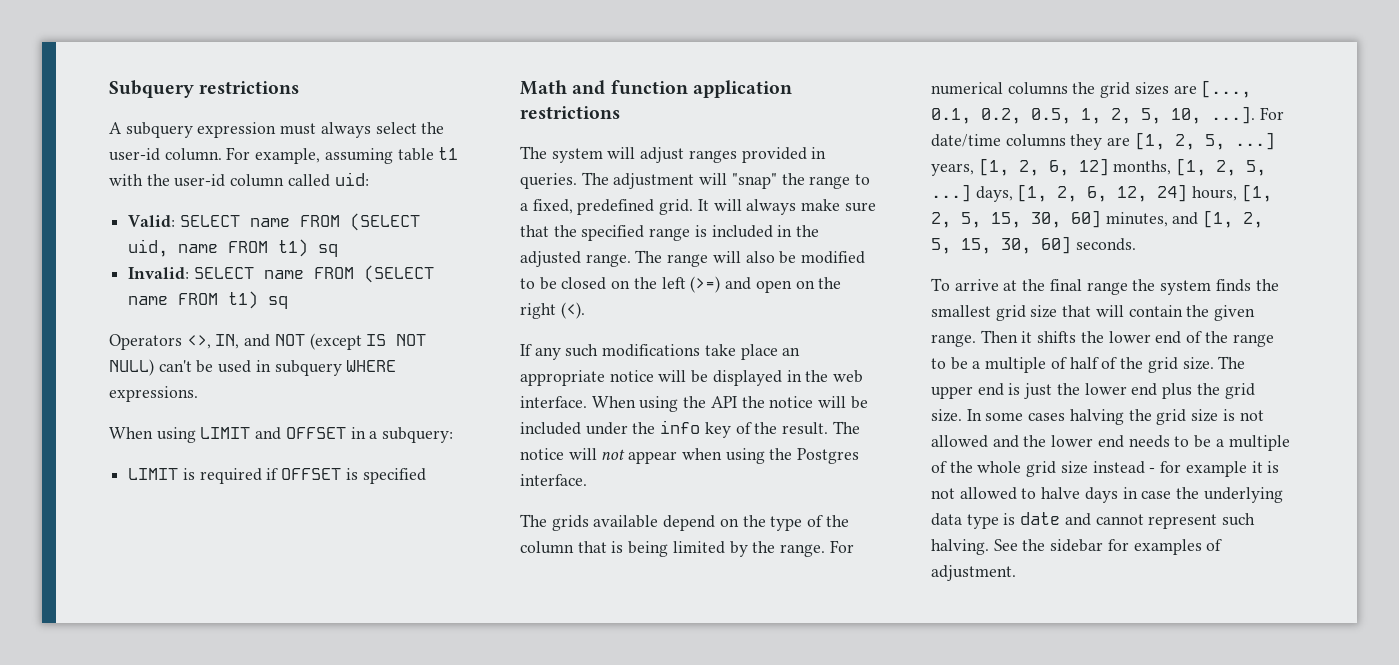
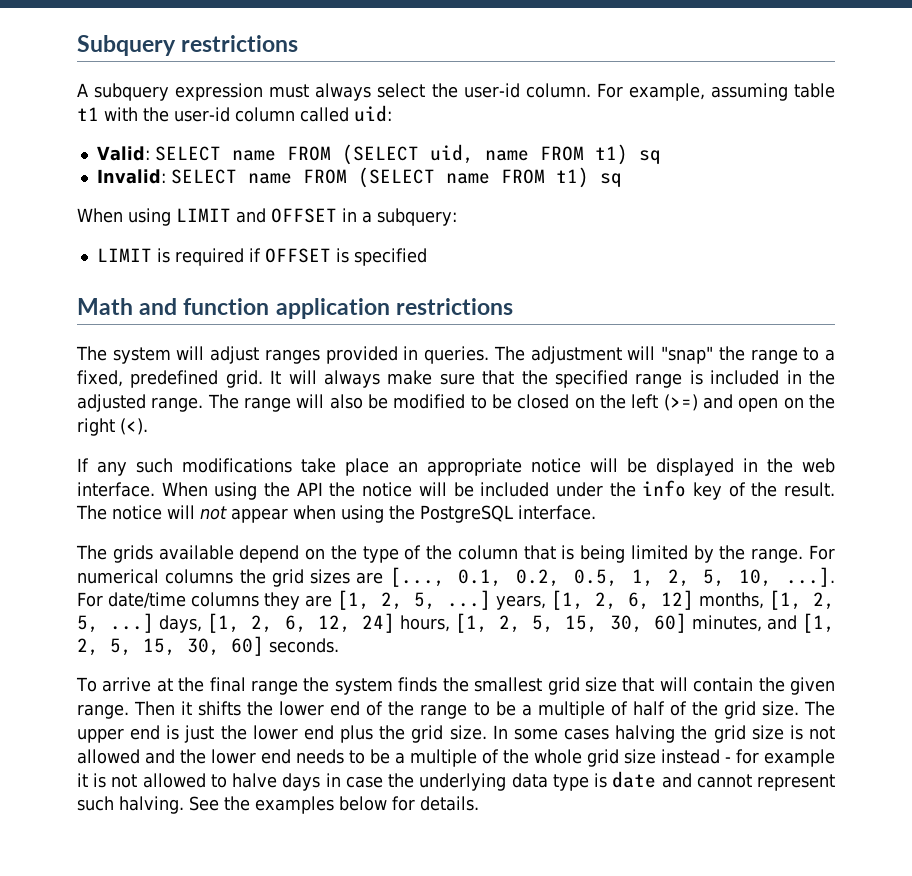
[109,333,427,350] [109,359,397,376] [109,386,198,402] // Operators <>, IN, and NOT (except IS NOT NULL) can't be used in subquery WHERE expressions. -> (622, 180) none
[797,448,860,464] Postgres -> [420,505,513,523] PostgreSQL
[1050,539,1223,555] [931,565,1016,581] sidebar for examples of adjustment. -> [255,796,479,814] examples below for details.

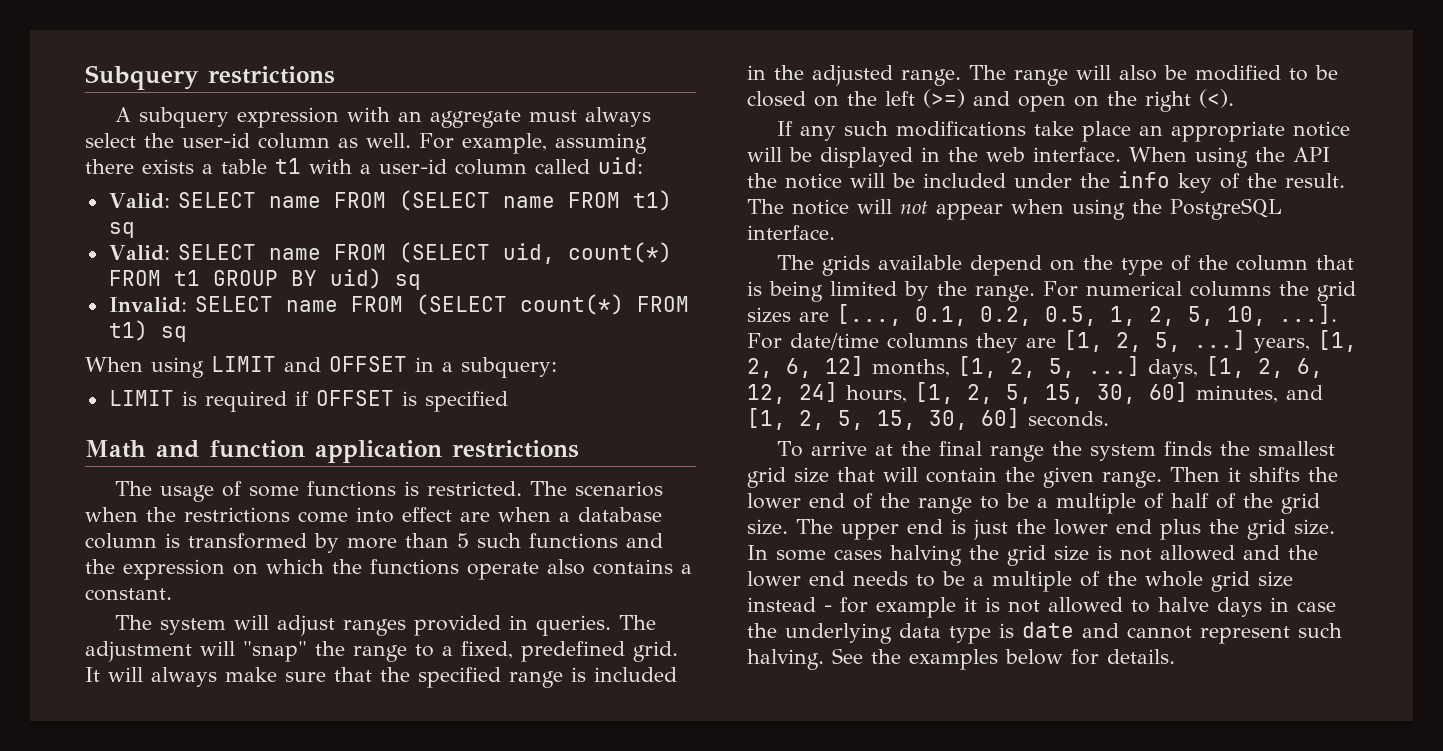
(264, 92) none -> [347,107,522,128] with an aggregate
[525,83,788,101] column. For example, assuming -> [258,133,647,154] [85,159,213,174] column as well. For example, assuming there exists a
[143,107,169,122] the -> [360,164,371,174] a
[429,144,661,165] uid, name FROM t1) sq -> [502,190,672,211] [108,222,135,238] [108,242,672,264] [108,268,421,290] name FROM t1) sq // Valid: SELECT name FROM (SELECT uid, count(*) FROM t1 GROUP BY uid) sq
[445,173,490,184] name -> [519,294,624,315] count(*)
(513, 306) none -> [115,481,664,502] [85,507,662,523] [85,533,663,553] [85,559,692,580] [85,588,172,601] // The usage of some functions is restricted. The scenarios when the restrictions come into effect are when a database column is transformed by more than 5 such functions and the expression on which the functions operate also contains a constant.

